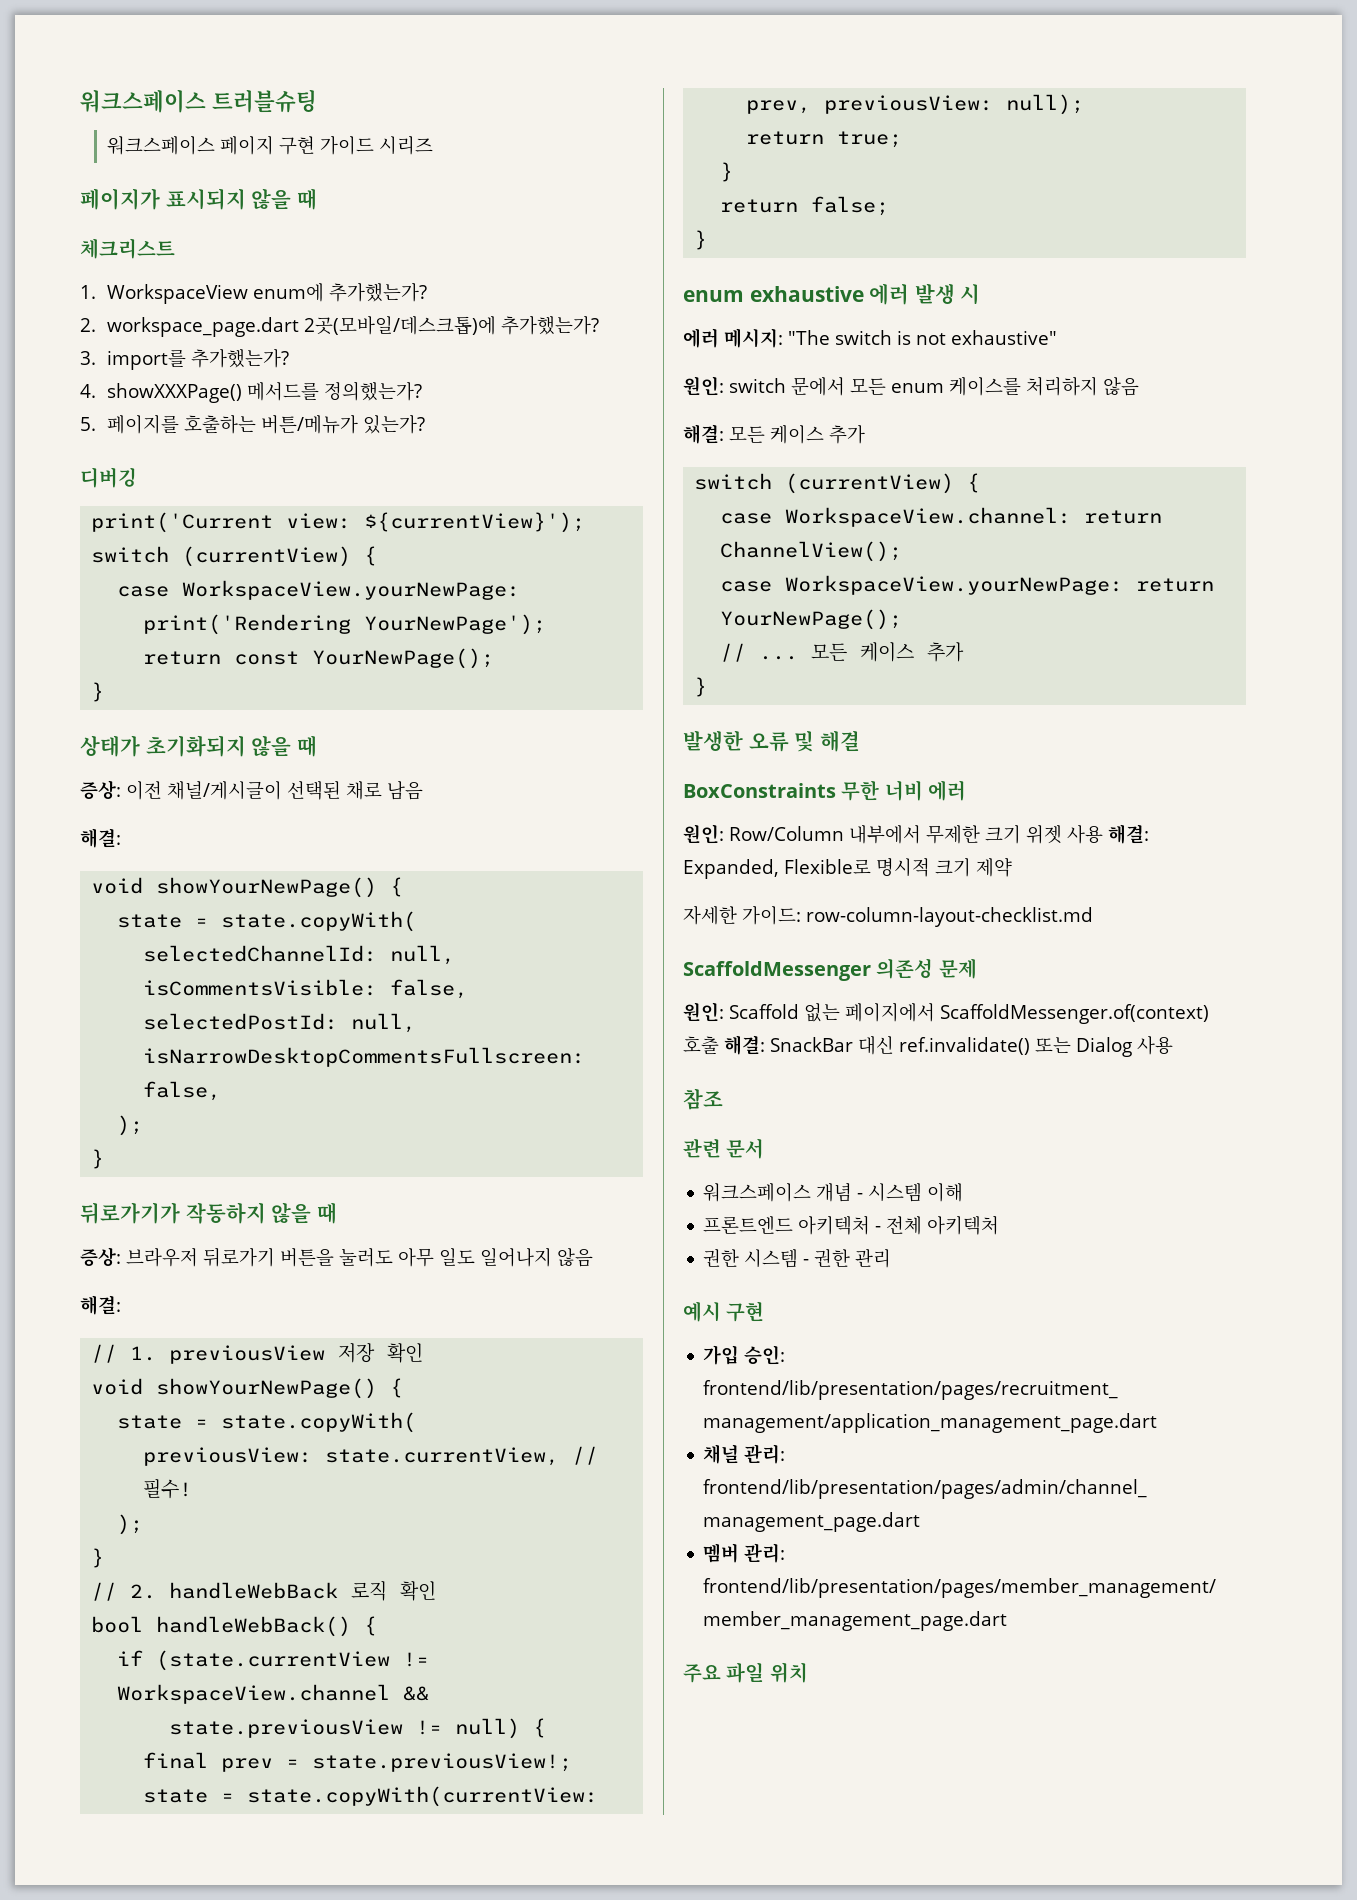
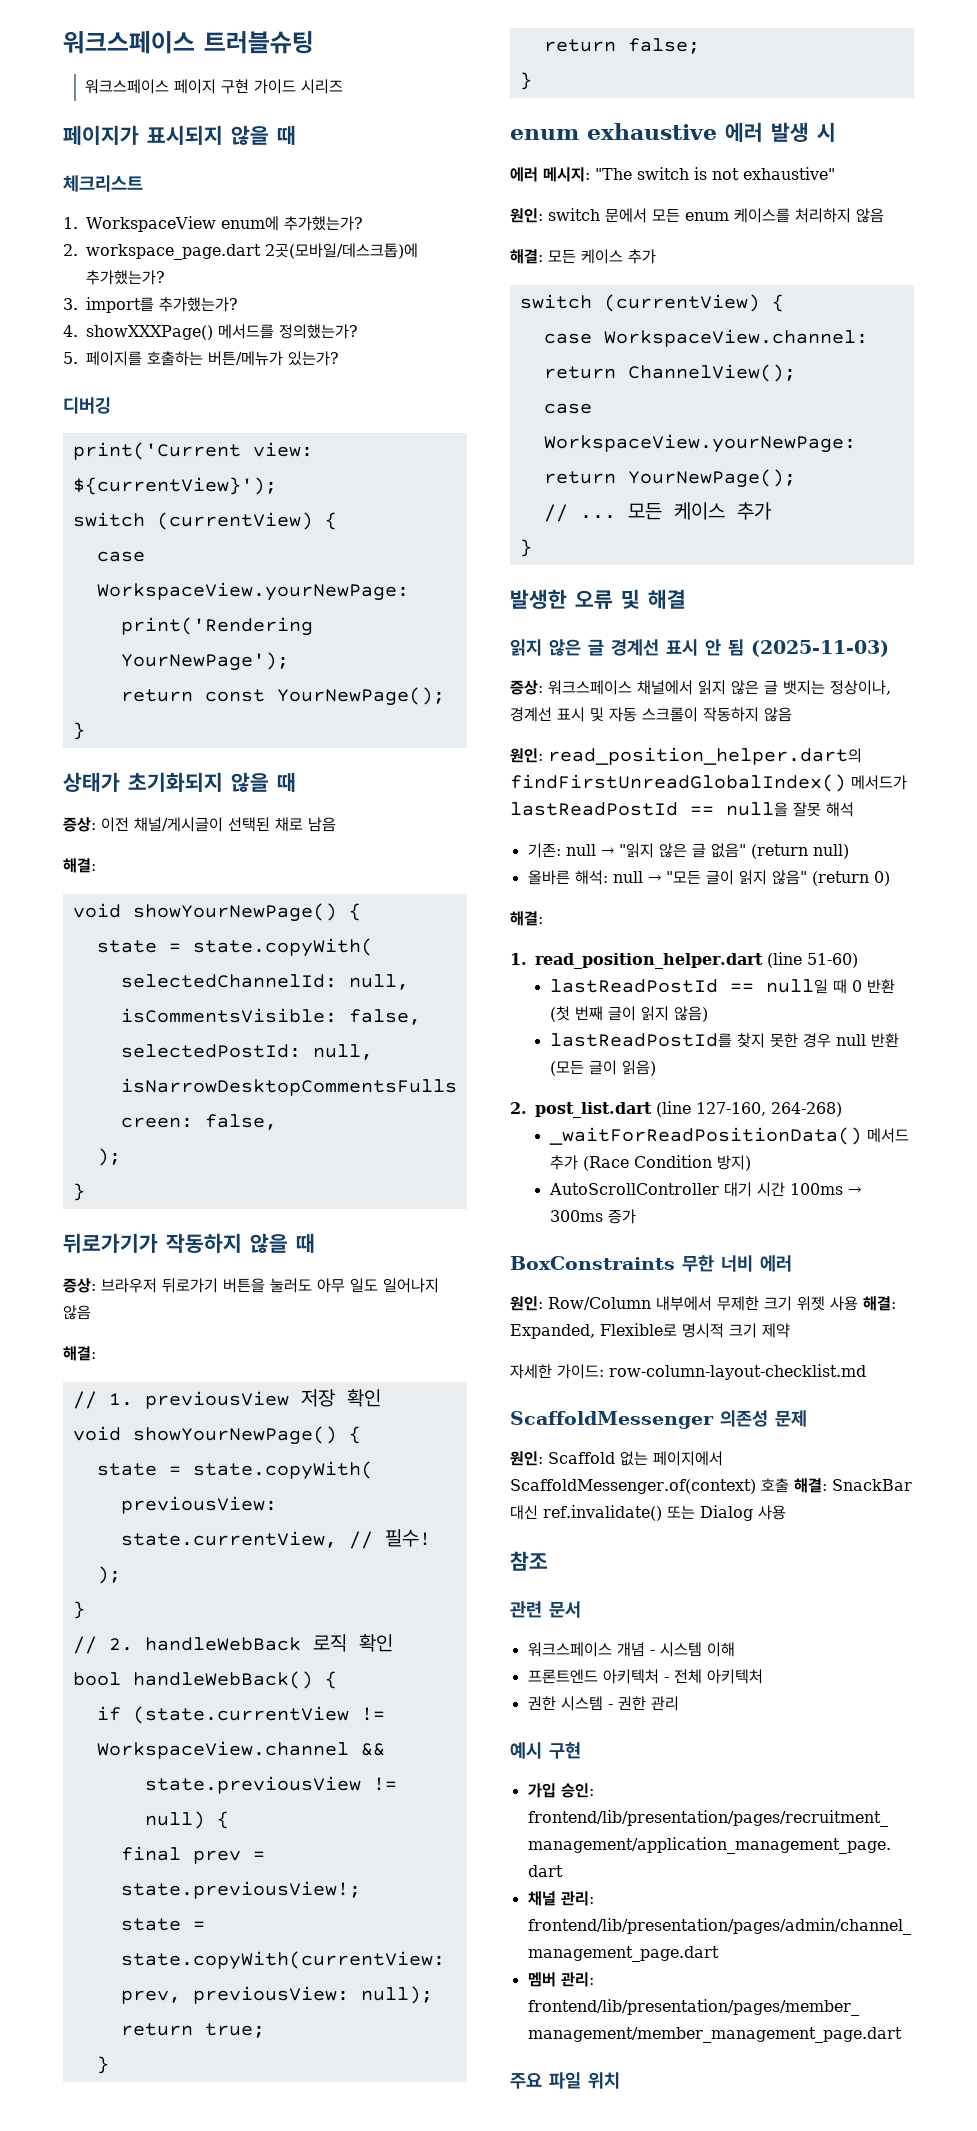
(860, 741) none -> [510,639,889,657] [510,680,891,695] [510,707,792,722] [510,747,862,765] [510,774,907,792] [510,802,854,817] [527,843,849,859] [527,870,890,886] [510,911,543,926] [510,952,858,969] [549,979,895,994] [549,1006,708,1022] [549,1033,899,1048] [549,1060,656,1076] [510,1101,842,1118] [548,1127,909,1145] [549,1155,751,1171] [548,1182,861,1197] [549,1209,636,1224] // 읽지 않은 글 경계선 표시 안 됨 (2025-11-03) // 증상: 워크스페이스 채널에서 읽지 않은 글 뱃지는 정상이나, 경계선 표시 및 자동 스크롤이 작동하지 않음 // 원인: read_position_helper.dart의 findFirstUnreadGlobalIndex() 메서드가 lastReadPostId == null을 잘못 해석 // 기존: null → "읽지 않은 글 없음" (return null) // 올바른 해석: null → "모든 글이 읽지 않음" (return 0) // 해결: // 1. read_position_helper.dart (line 51-60) // lastReadPostId == null일 때 0 반환 (첫 번째 글이 읽지 않음) // lastReadPostId를 찾지 못한 경우 null 반환 (모든 글이 읽음) // 2. post_list.dart (line 127-160, 264-268) // _waitForReadPositionData() 메서드 추가 (Race Condition 방지) // AutoScrollController 대기 시간 100ms → 300ms 증가

